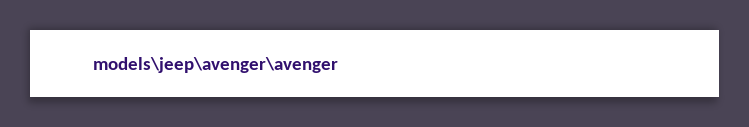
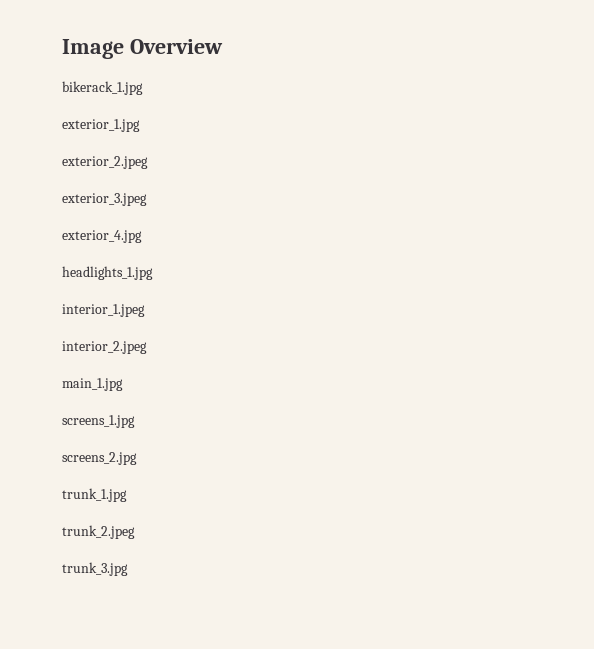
[93,57,338,73] models\jeep\avenger\avenger -> [62,39,223,59] [62,81,143,95] [62,119,140,132] [62,156,148,169] [62,193,147,206] [62,230,142,243] [62,266,153,280] [62,304,145,317] [62,341,147,354] [62,378,123,391] [62,415,135,428] [62,452,137,465] [62,488,127,502] [62,525,135,539] [62,562,128,576] Image Overview // bikerack_1.jpg // exterior_1.jpg // exterior_2.jpeg // exterior_3.jpeg // exterior_4.jpg // headlights_1.jpg // interior_1.jpeg // interior_2.jpeg // main_1.jpg // screens_1.jpg // screens_2.jpg // trunk_1.jpg // trunk_2.jpeg // trunk_3.jpg

